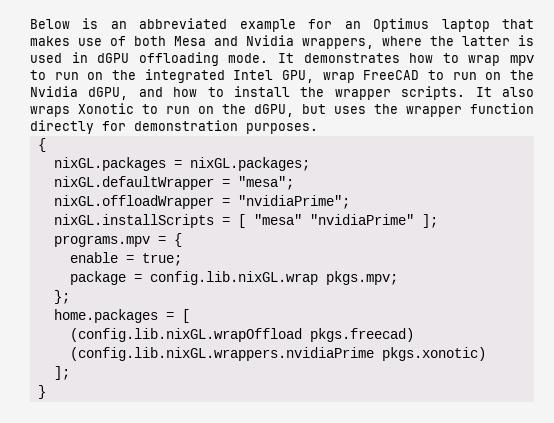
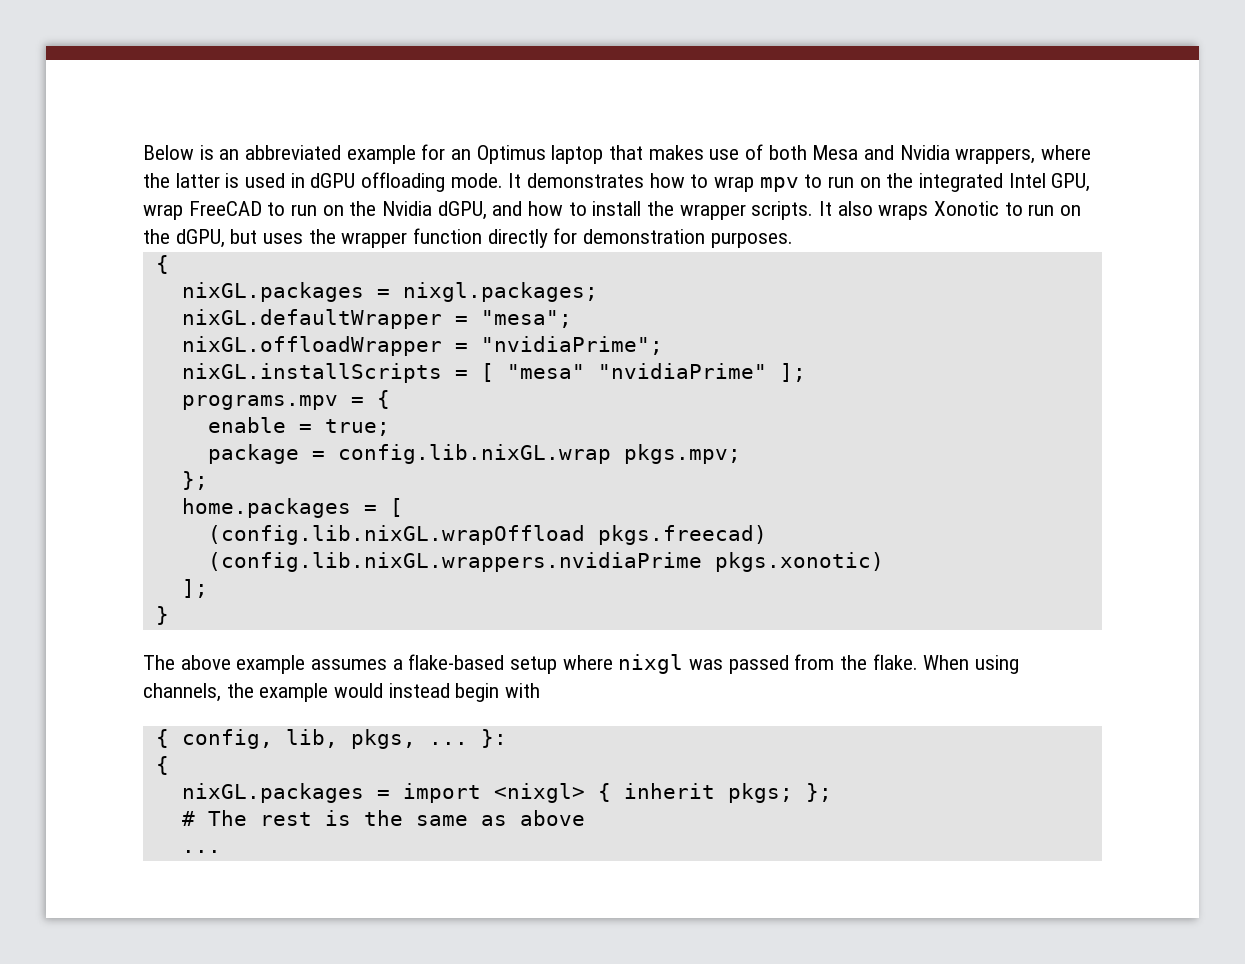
[189,157,310,171] nixGL.packages; -> [402,282,598,302] nixgl.packages;
(46, 392) none -> [143,654,1020,674] [143,683,541,702] [155,729,507,749] [155,756,169,775] [181,783,832,803] [181,810,585,826] [181,850,221,853] // The above example assumes a flake-based setup where nixgl was passed from the flake. When using channels, the example would instead begin with // { config, lib, pkgs, ... }: // { // nixGL.packages = import <nixgl> { inherit pkgs; }; // # The rest is the same as above // ...

